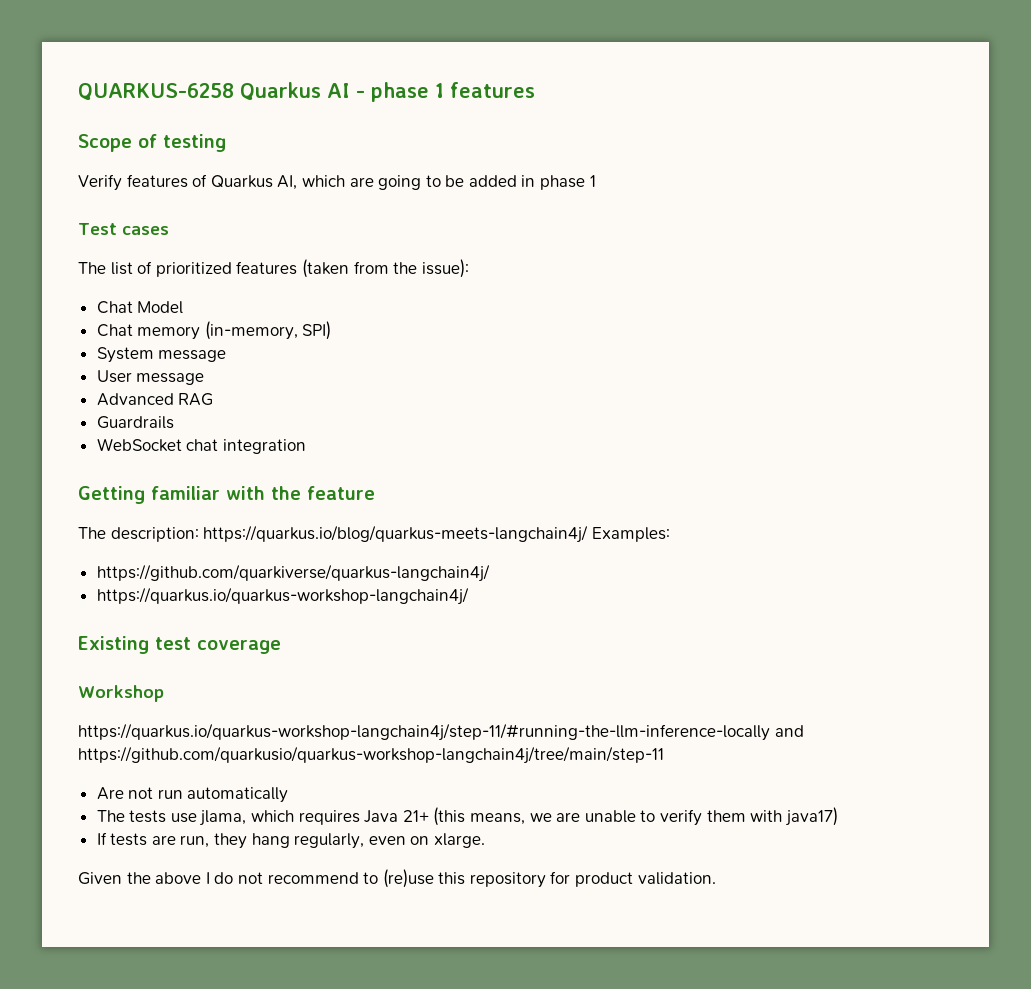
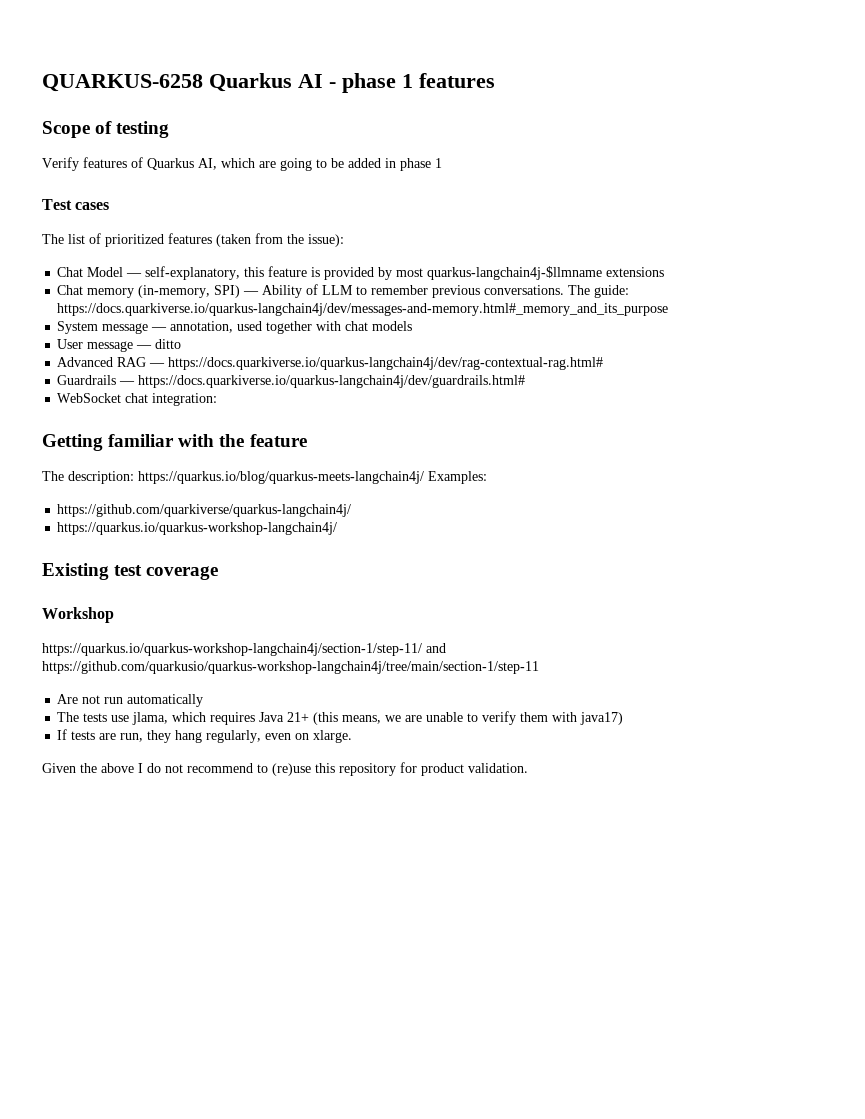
[96,321,332,340] [96,347,227,363] // Chat memory (in-memory, SPI) // System message -> [126,266,665,280] [57,284,630,298] [57,303,669,316] [57,321,413,334] — self-explanatory, this feature is provided by most quarkus-langchain4j-$llmname extensions // Chat memory (in-memory, SPI) — Ability of LLM to remember previous conversations. The guide: https://docs.quarkiverse.io/quarkus-langchain4j/dev/messages-and-memory.html#_memory_and_its_purpose // System message — annotation, used together with chat models
(205, 379) none -> [136,339,182,349] — ditto
(214, 399) none -> [149,357,604,370] — https://docs.quarkiverse.io/quarkus-langchain4j/dev/rag-contextual-rag.html#
(174, 422) none -> [119,375,526,388] — https://docs.quarkiverse.io/quarkus-langchain4j/dev/guardrails.html#
[222,439,306,454] integration -> [152,393,218,406] integration:
[78,723,804,741] [78,746,664,764] https://quarkus.io/quarkus-workshop-langchain4j/step-11/#running-the-llm-inference-locally and https://github.com/quarkusio/quarkus-workshop-langchain4j/tree/main/step-11 -> [42,643,446,656] [42,661,539,674] https://quarkus.io/quarkus-workshop-langchain4j/section-1/step-11/ and https://github.com/quarkusio/quarkus-workshop-langchain4j/tree/main/section-1/step-11

